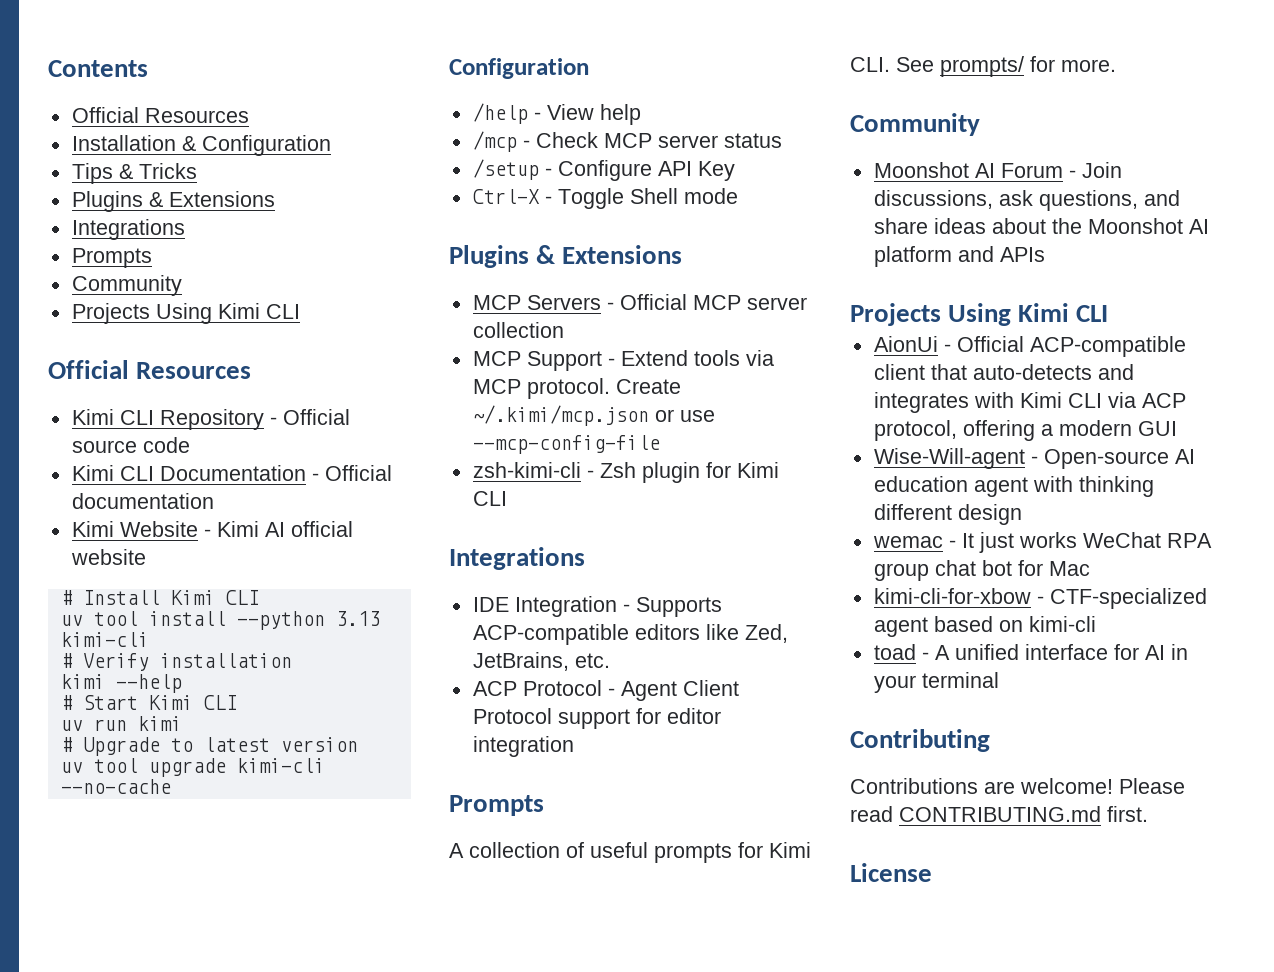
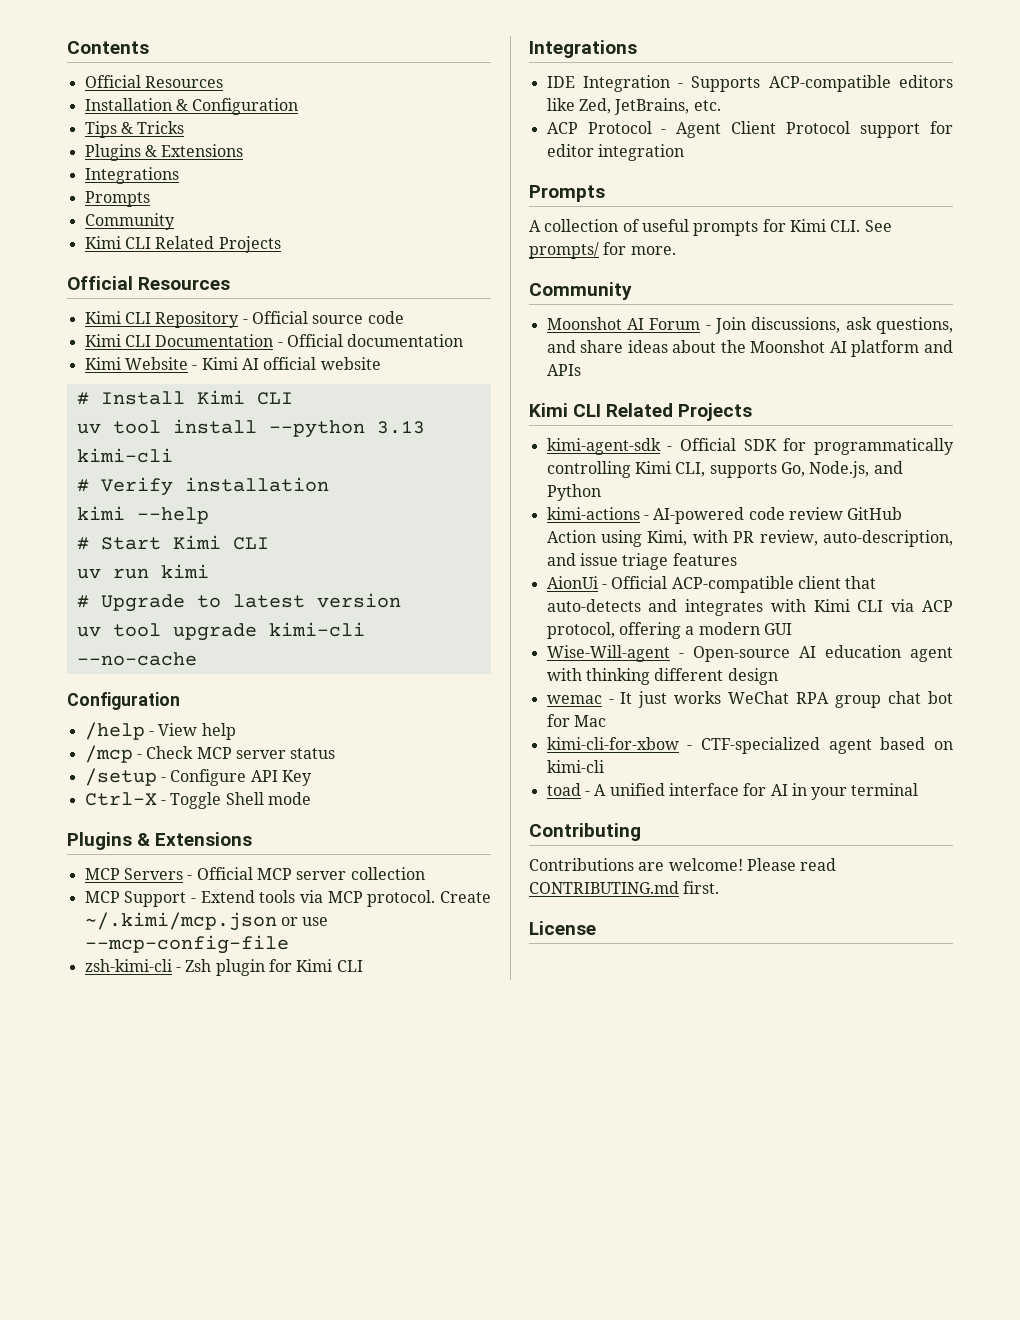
[71,303,300,324] Projects Using Kimi CLI -> [84,236,281,253] Kimi CLI Related Projects
[850,303,1109,326] Projects Using Kimi CLI -> [529,403,753,421] [546,438,954,455] [546,461,903,478] [546,484,601,501] [546,507,903,524] [546,530,953,547] [546,553,737,570] Kimi CLI Related Projects // kimi-agent-sdk - Official SDK for programmatically controlling Kimi CLI, supports Go, Node.js, and Python // kimi-actions - AI-powered code review GitHub Action using Kimi, with PR review, auto-description, and issue triage features

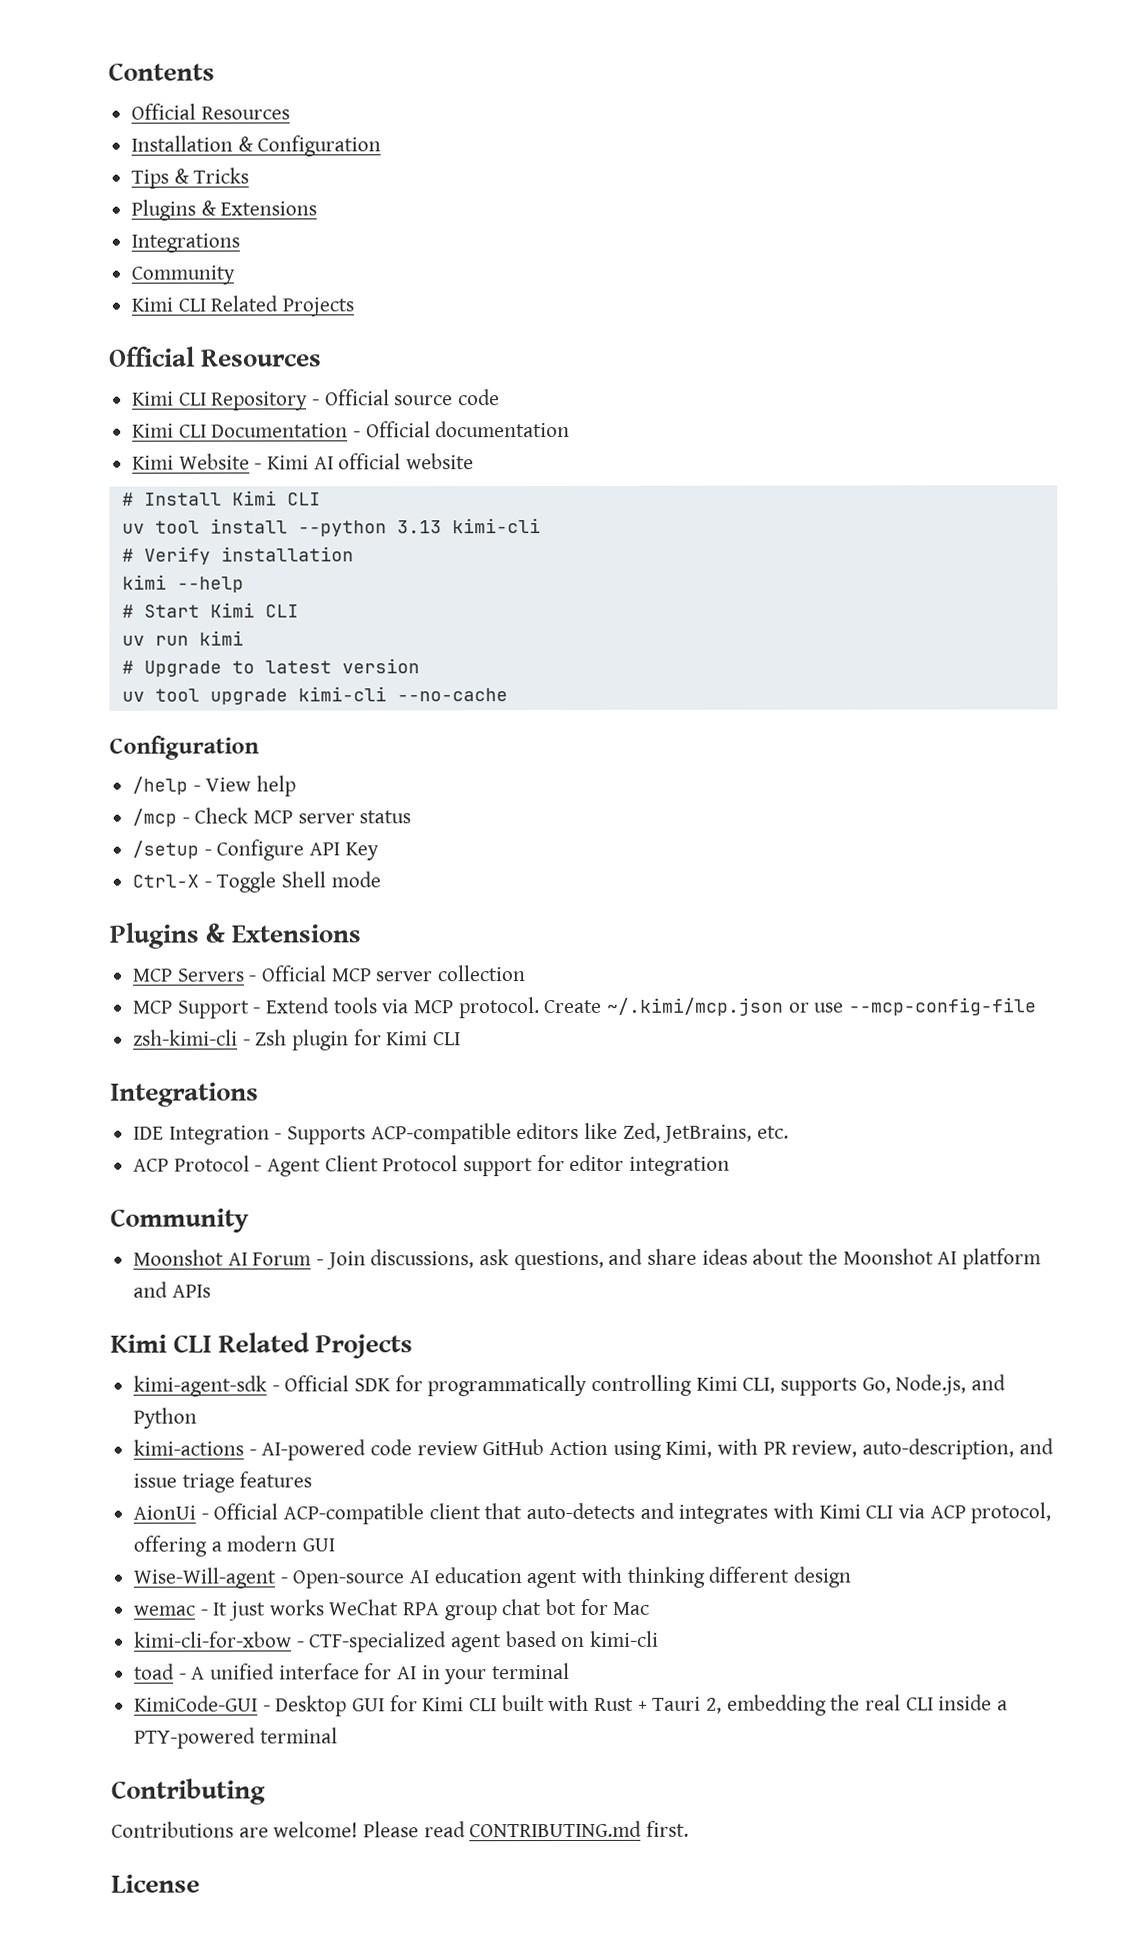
[84,191,150,207] // Prompts -> (241, 243) none
[529,185,605,202] [529,219,892,236] [529,242,676,259] // Prompts // A collection of useful prompts for Kimi CLI. See prompts/ for more. -> (731, 1166) none
(919, 789) none -> [134,1694,1009,1717] [134,1727,338,1749] // KimiCode-GUI - Desktop GUI for Kimi CLI built with Rust + Tauri 2, embedding the real CLI inside a PTY-powered terminal

